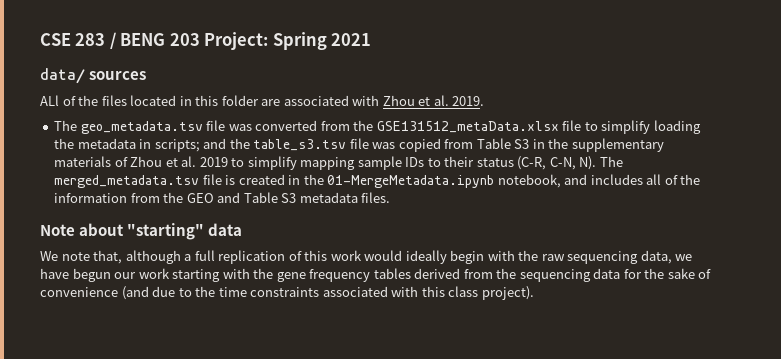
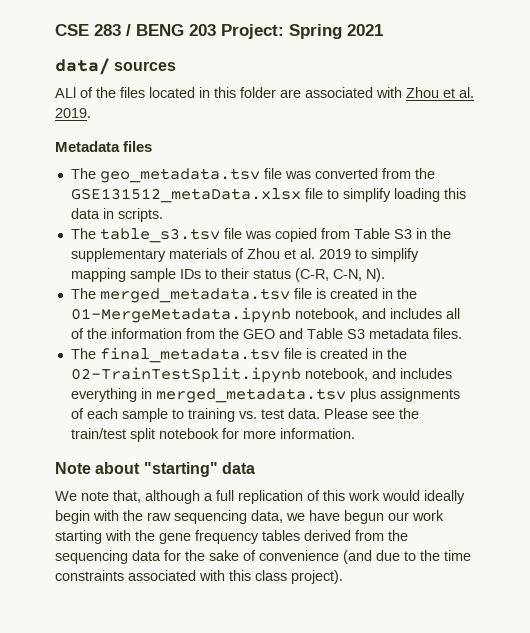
(485, 101) none -> [55,141,153,152] // Metadata files
[54,138,250,152] the metadata in scripts; and the -> [443,188,466,199] [70,208,163,222] [70,228,96,239] this data in scripts. // The
(597, 163) none -> (385, 275) //
(391, 197) none -> [70,347,407,363] [70,367,452,383] [70,388,460,403] [70,408,419,422] [70,428,355,442] // The final_metadata.tsv file is created in the 02-TrainTestSplit.ipynb notebook, and includes everything in merged_metadata.tsv plus assignments of each sample to training vs. test data. Please see the train/test split notebook for more information.

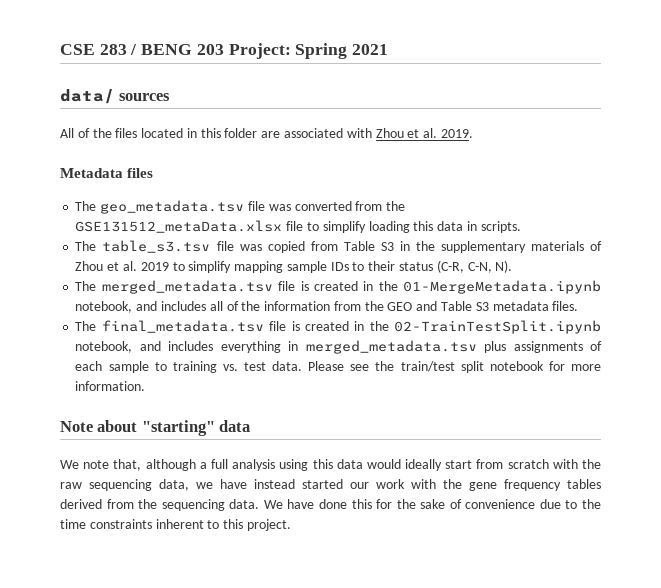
[55,87,76,98] ALl -> [60,128,74,138] All
[238,490,465,504] [55,510,90,524] replication of this work would ideally begin -> [232,459,549,471] analysis using this data would ideally start from scratch
[344,510,384,524] begun -> [254,479,343,489] instead started
[55,530,102,544] starting -> (405, 484) none
[132,550,161,561] data -> [229,499,372,509] data. We have done this
[343,550,372,564] (and -> (536, 504) none
[128,570,343,584] associated with this class project). -> [155,519,291,531] inherent to this project.

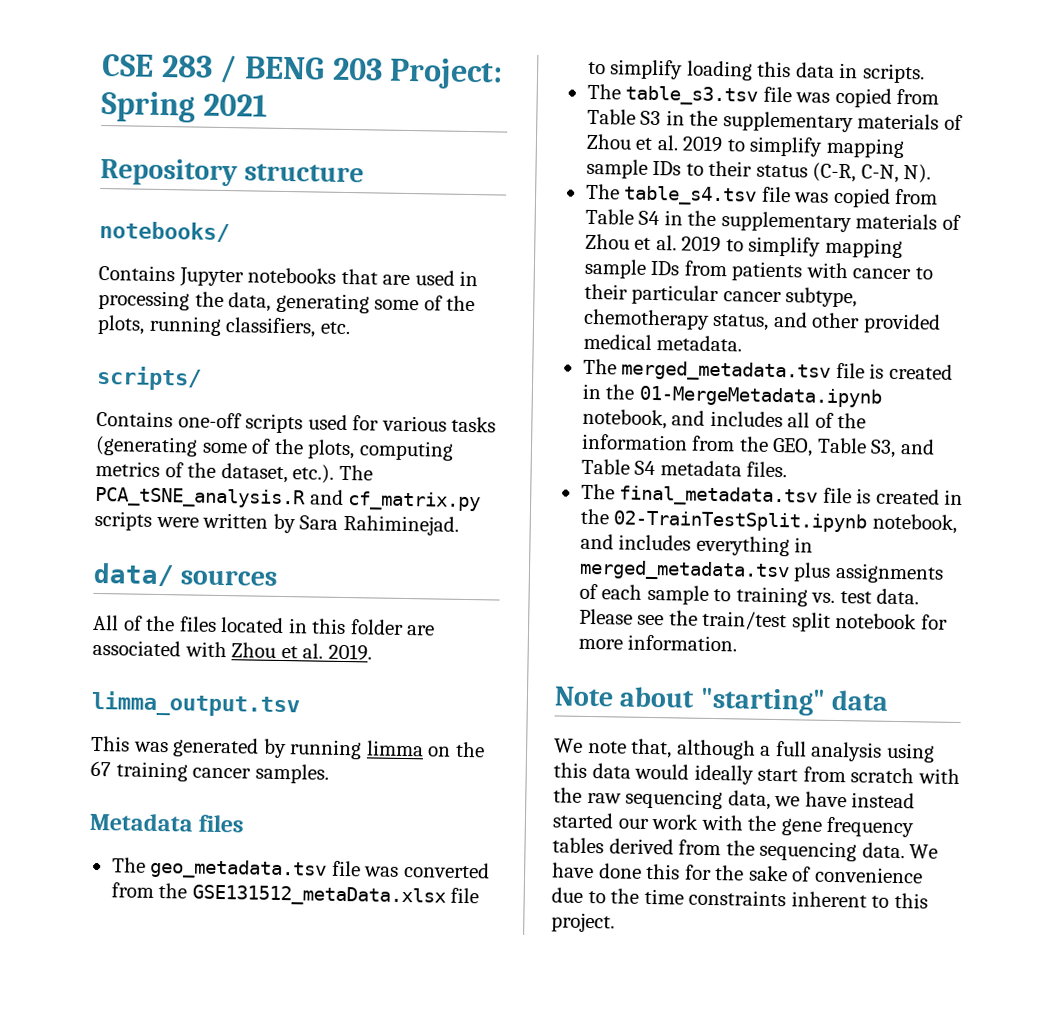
(389, 49) none -> [100,157,365,187] [99,220,230,243] [98,264,479,288] [98,289,476,314] [97,314,351,338] [96,365,202,391] [96,410,497,434] [95,435,454,461] [95,460,373,484] [95,486,482,512] [94,510,459,536] // Repository structure // notebooks/ // Contains Jupyter notebooks that are used in processing the data, generating some of the plots, running classifiers, etc. // scripts/ // Contains one-off scripts used for various tasks (generating some of the plots, computing metrics of the dataset, etc.). The PCA_tSNE_analysis.R and cf_matrix.py scripts were written by Sara Rahiminejad.
(473, 133) none -> [91,690,300,718] [91,735,485,760] [90,760,329,784] // limma_output.tsv // This was generated by running limma on the 67 training cancer samples.
(513, 266) none -> [585,183,939,208] [584,208,961,233] [584,233,903,259] [583,258,933,282] [583,283,858,308] [582,308,941,334] [582,333,743,352] // The table_s4.tsv file was copied from Table S4 in the supplementary materials of Zhou et al. 2019 to simplify mapping sample IDs from patients with cancer to their particular cancer subtype, chemotherapy status, and other provided medical metadata.
[387,302,413,311] GEO -> [772,437,897,458] GEO, Table S3,
[475,302,489,311] S3 -> [634,460,657,476] S4

